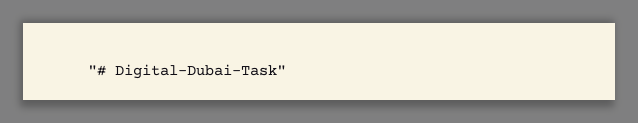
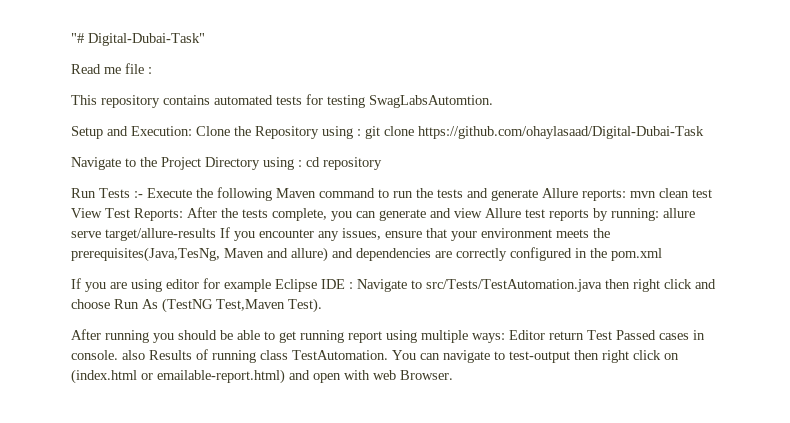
(286, 71) none -> [71,63,152,74] [71,94,493,108] [71,126,704,139] [71,157,382,170] [71,187,712,201] [71,207,695,221] [71,227,610,241] [71,247,662,262] [71,278,716,292] [71,298,322,313] [71,329,705,343] [71,349,679,363] [71,369,453,384] // Read me file : // This repository contains automated tests for testing SwagLabsAutomtion. // Setup and Execution: Clone the Repository using : git clone https://github.com/ohaylasaad/Digital-Dubai-Task // Navigate to the Project Directory using : cd repository // Run Tests :- Execute the following Maven command to run the tests and generate Allure reports: mvn clean test View Test Reports: After the tests complete, you can generate and view Allure test reports by running: allure serve target/allure-results If you encounter any issues, ensure that your environment meets the prerequisites(Java,TesNg, Maven and allure) and dependencies are correctly configured in the pom.xml // If you are using editor for example Eclipse IDE : Navigate to src/Tests/TestAutomation.java then right click and choose Run As (TestNG Test,Maven Test). // After running you should be able to get running report using multiple ways: Editor return Test Passed cases in console. also Results of running class TestAutomation. You can navigate to test-output then right click on (index.html or emailable-report.html) and open with web Browser.

